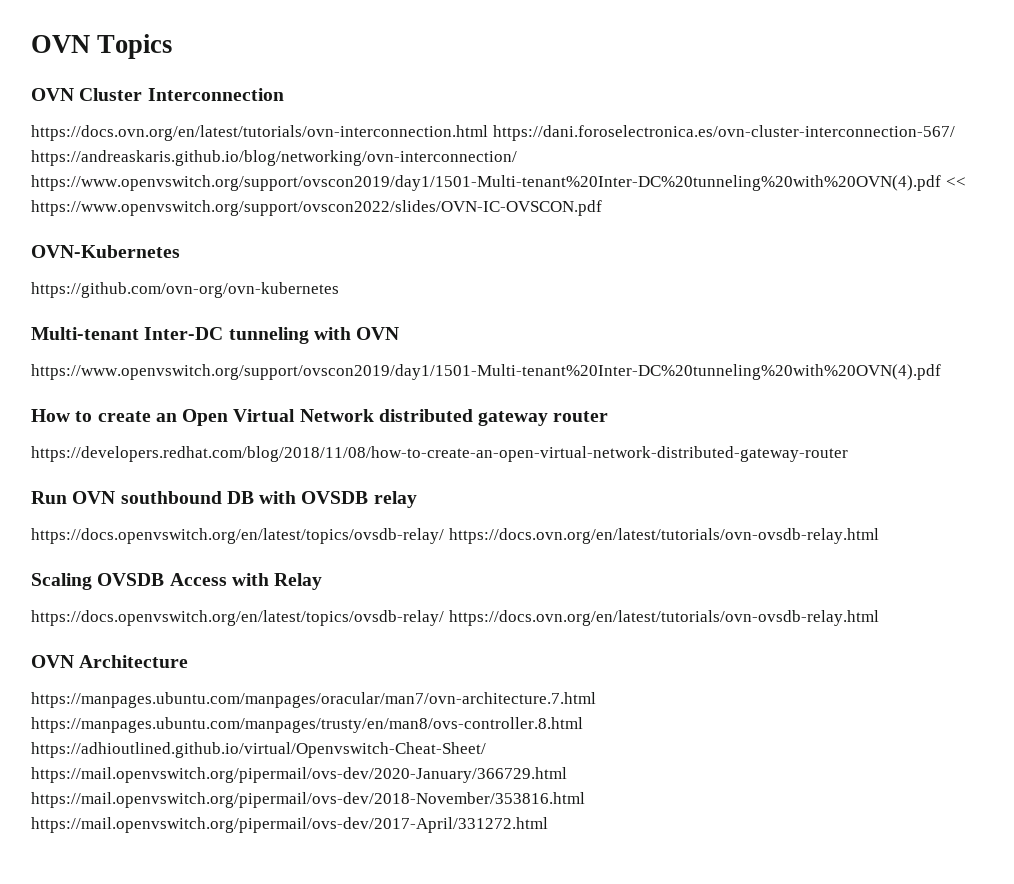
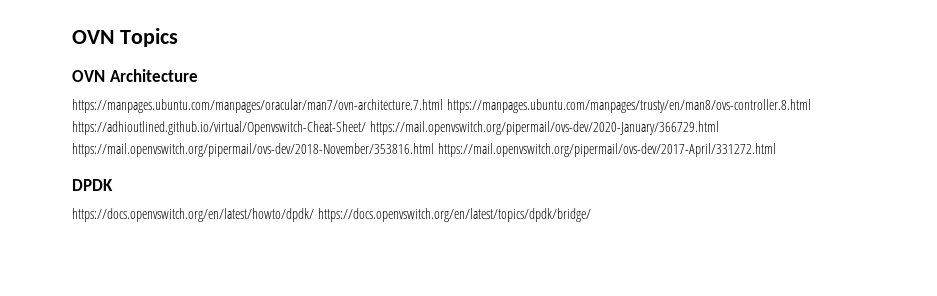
[31,88,284,101] [31,125,955,141] [31,150,517,166] [31,175,966,191] [31,200,602,216] [31,245,180,258] [31,282,339,298] [31,327,400,344] [31,364,941,380] [31,409,609,426] [31,446,848,462] [31,491,417,508] [31,528,879,544] [31,573,323,590] [31,610,879,626] // OVN Cluster Interconnection // https://docs.ovn.org/en/latest/tutorials/ovn-interconnection.html https://dani.foroselectronica.es/ovn-cluster-interconnection-567/ https://andreaskaris.github.io/blog/networking/ovn-interconnection/ https://www.openvswitch.org/support/ovscon2019/day1/1501-Multi-tenant%20Inter-DC%20tunneling%20with%20OVN(4).pdf << https://www.openvswitch.org/support/ovscon2022/slides/OVN-IC-OVSCON.pdf // OVN-Kubernetes // https://github.com/ovn-org/ovn-kubernetes // Multi-tenant Inter-DC tunneling with OVN // https://www.openvswitch.org/support/ovscon2019/day1/1501-Multi-tenant%20Inter-DC%20tunneling%20with%20OVN(4).pdf // How to create an Open Virtual Network distributed gateway router // https://developers.redhat.com/blog/2018/11/08/how-to-create-an-open-virtual-network-distributed-gateway-router // Run OVN southbound DB with OVSDB relay // https://docs.openvswitch.org/en/latest/topics/ovsdb-relay/ https://docs.ovn.org/en/latest/tutorials/ovn-ovsdb-relay.html // Scaling OVSDB Access with Relay // https://docs.openvswitch.org/en/latest/topics/ovsdb-relay/ https://docs.ovn.org/en/latest/tutorials/ovn-ovsdb-relay.html -> (178, 37) none
(548, 825) none -> [72,179,113,191] [72,208,591,222] // DPDK // https://docs.openvswitch.org/en/latest/howto/dpdk/ https://docs.openvswitch.org/en/latest/topics/dpdk/bridge/

